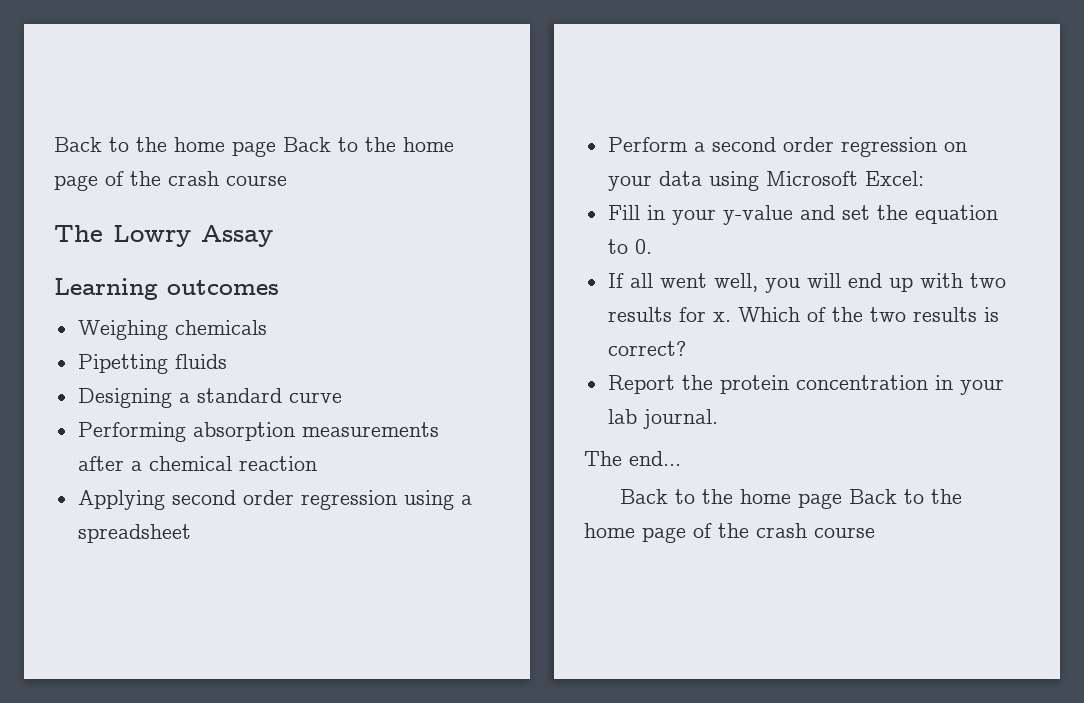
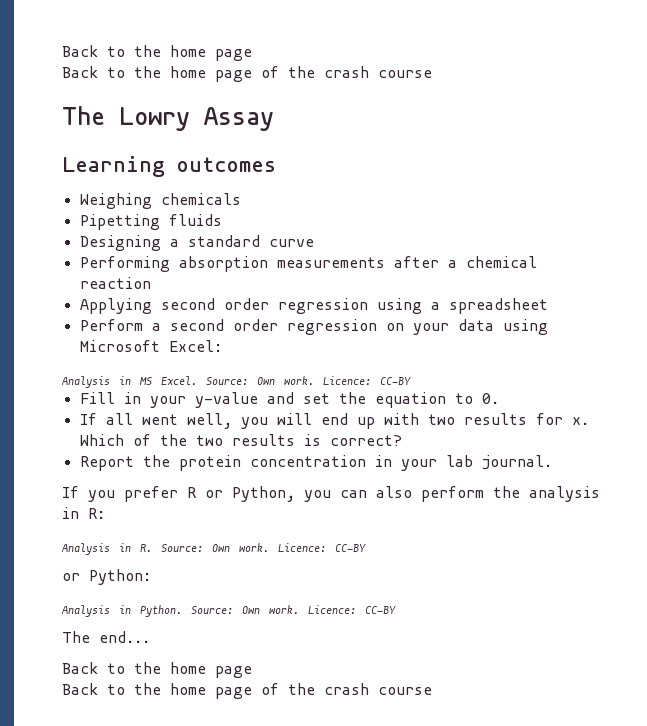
[54,137,276,157] Back to the home page -> [62,45,252,61] Back to the home page //
(924, 178) none -> [61,376,411,388] // Analysis in MS Excel. Source: Own work. Licence: CC-BY
(718, 419) none -> [62,486,600,502] [62,507,105,519] [61,543,366,555] [62,569,151,585] [61,605,396,617] // If you prefer R or Python, you can also perform the analysis in R: // Analysis in R. Source: Own work. Licence: CC-BY // or Python: // Analysis in Python. Source: Own work. Licence: CC-BY
(843, 501) none -> (252, 672) //

